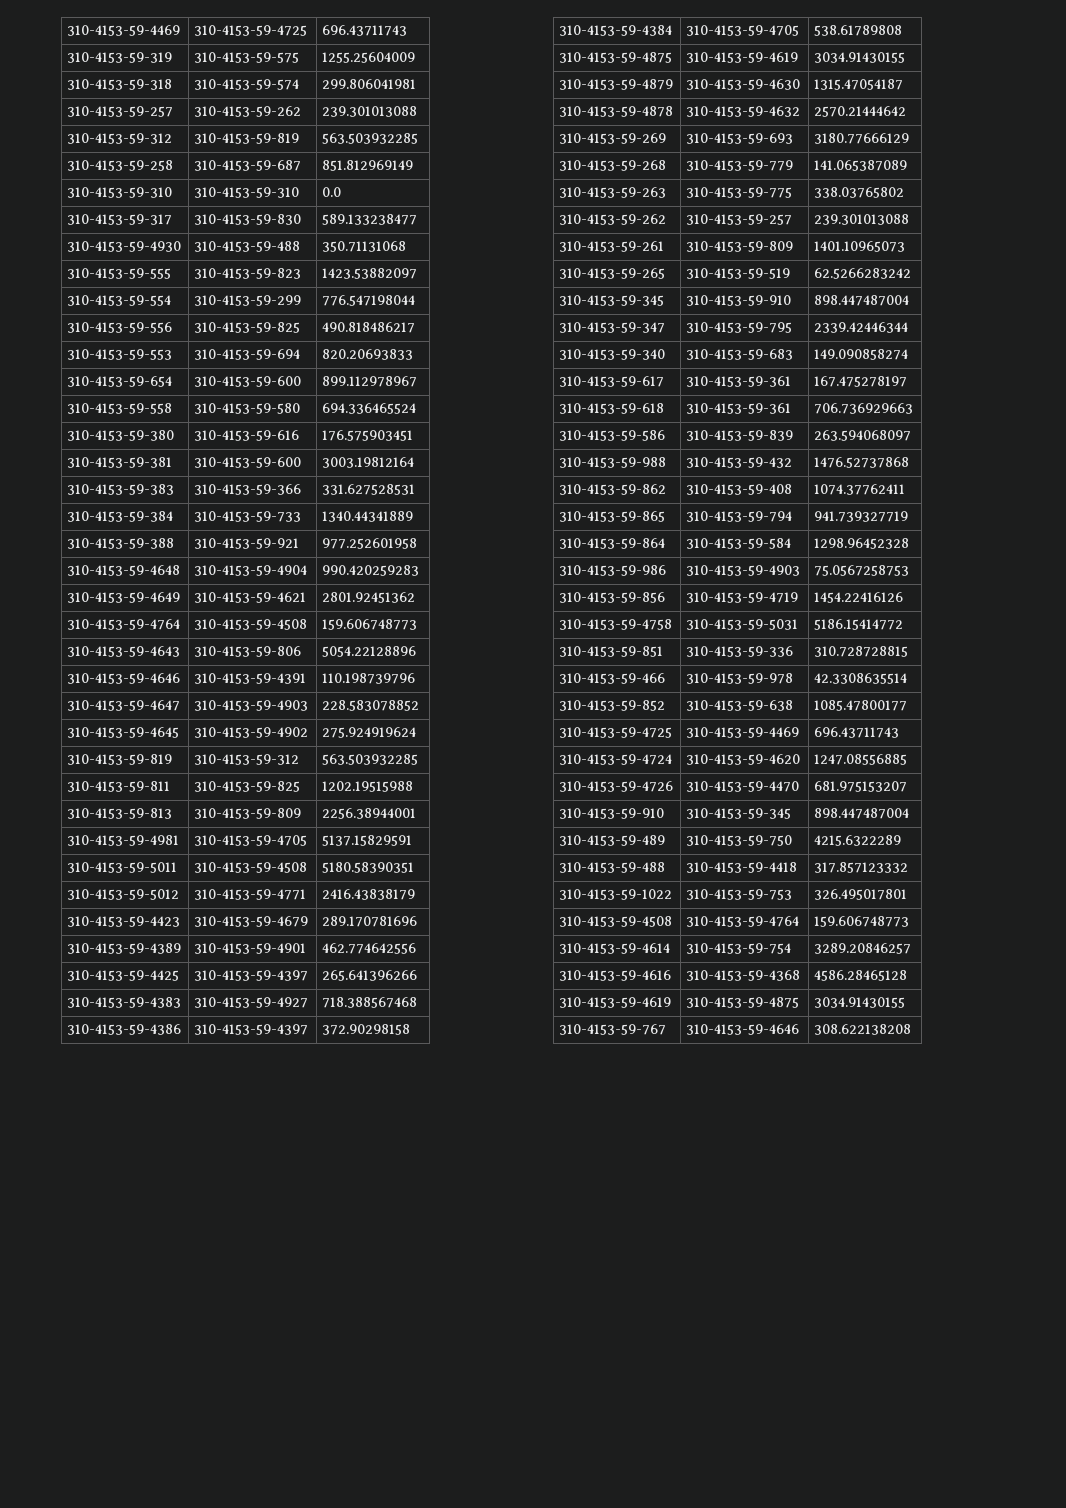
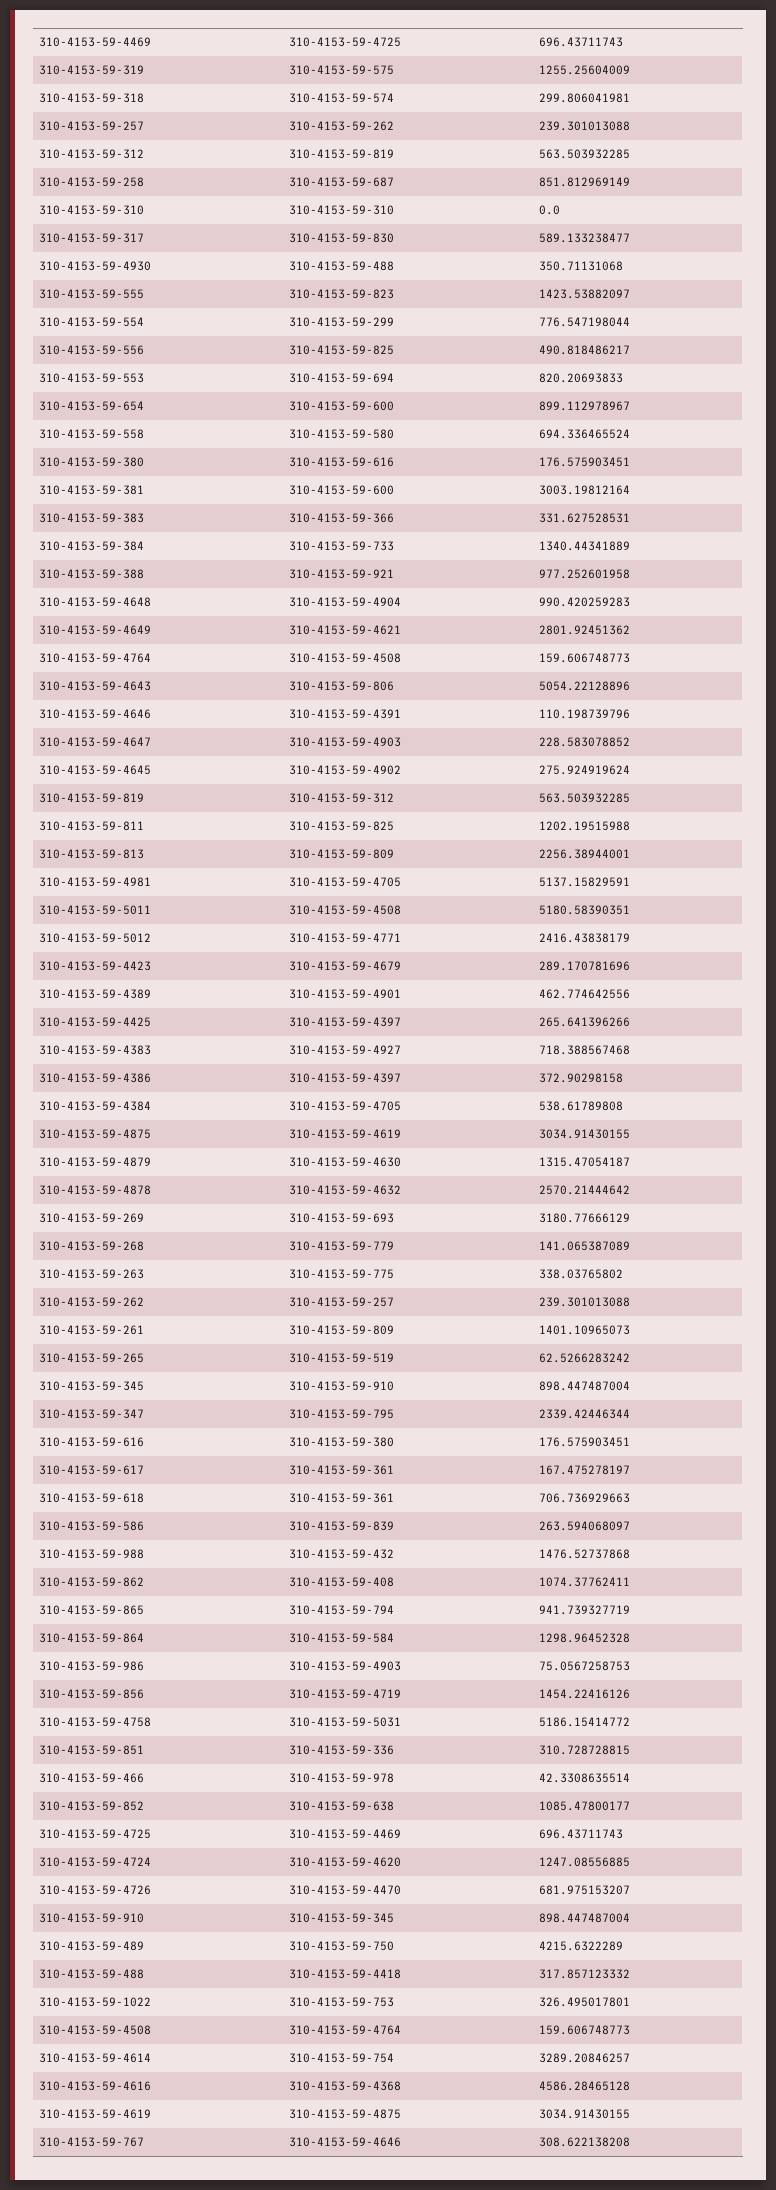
[559,349,666,360] [686,349,794,360] [814,349,909,360] 310-4153-59-340 | 310-4153-59-683 | 149.090858274 -> [39,1437,145,1447] [289,1437,395,1447] [539,1437,631,1447] 310-4153-59-616 | 310-4153-59-380 | 176.575903451

